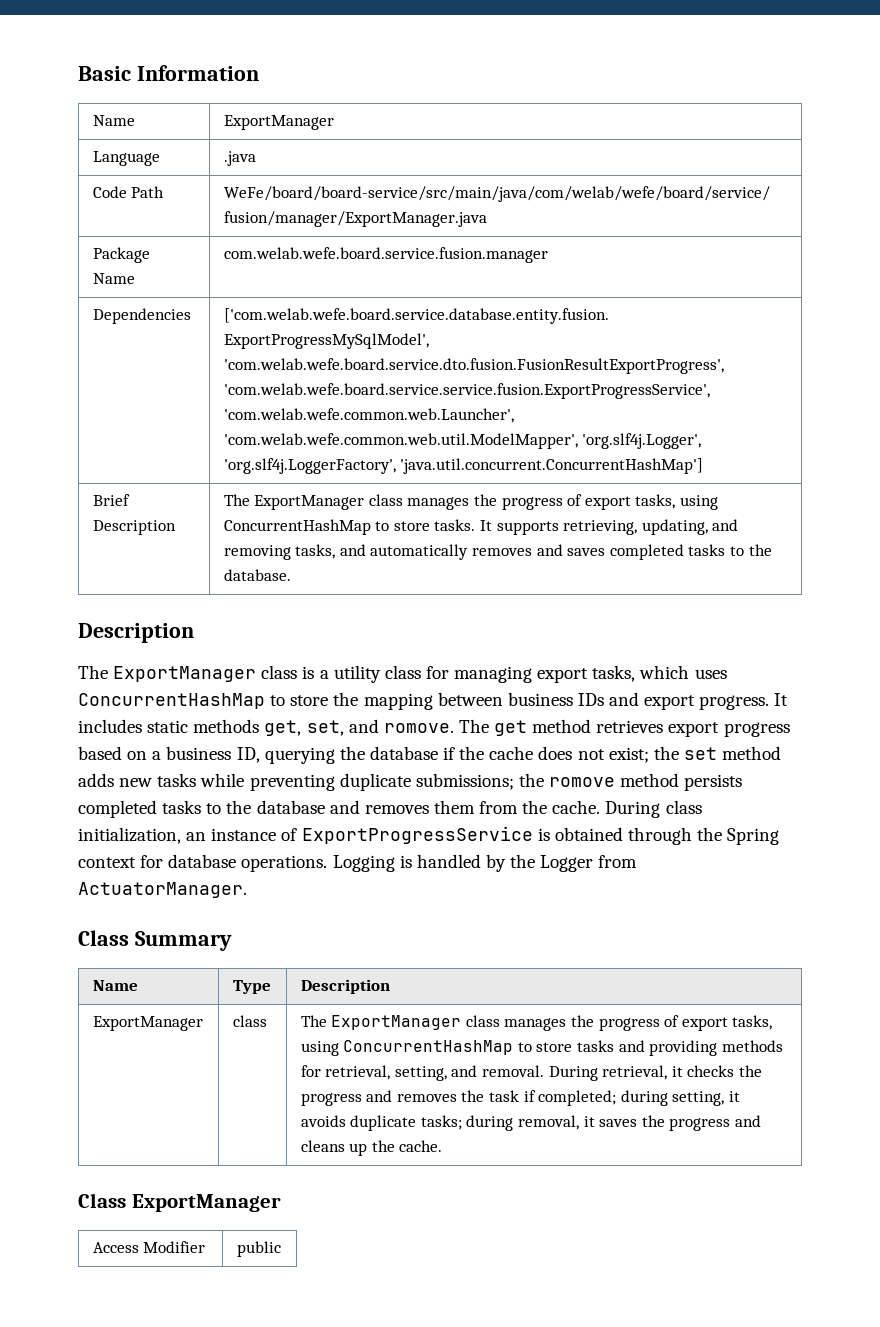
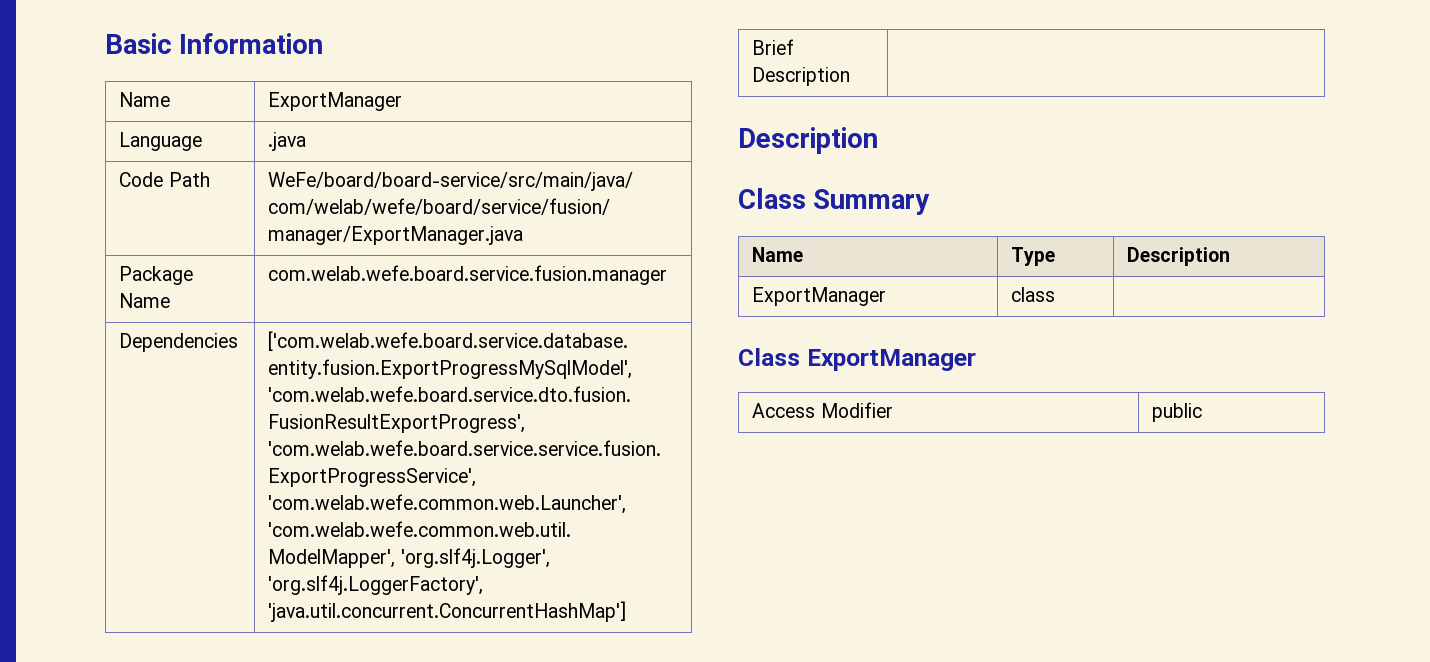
[223,494,718,510] [223,519,739,535] [223,544,772,560] [223,569,291,581] [78,623,194,643] [78,665,727,683] [78,692,789,710] [78,719,790,737] [78,746,782,764] [78,773,743,791] [78,800,702,818] [78,826,780,845] [78,854,638,872] [78,882,247,898] The ExportManager class manages the progress of export tasks, using ConcurrentHashMap to store tasks. It supports retrieving, updating, and removing tasks, and automatically removes and saves completed tasks to the database. // Description // The ExportManager class is a utility class for managing export tasks, which uses ConcurrentHashMap to store the mapping between business IDs and export progress. It includes static methods get, set, and romove. The get method retrieves export progress based on a business ID, querying the database if the cache does not exist; the set method adds new tasks while preventing duplicate submissions; the romove method persists completed tasks to the database and removes them from the cache. During class initialization, an instance of ExportProgressService is obtained through the Spring context for database operations. Logging is handled by the Logger from ActuatorManager. -> [738,127,878,154] // Description
[300,1015,773,1031] [300,1040,783,1056] [300,1065,762,1081] [300,1090,740,1106] [300,1115,761,1131] [300,1140,443,1156] The ExportManager class manages the progress of export tasks, using ConcurrentHashMap to store tasks and providing methods for retrieval, setting, and removal. During retrieval, it checks the progress and removes the task if completed; during setting, it avoids duplicate tasks; during removal, it saves the progress and cleans up the cache. -> (1056, 294) none

